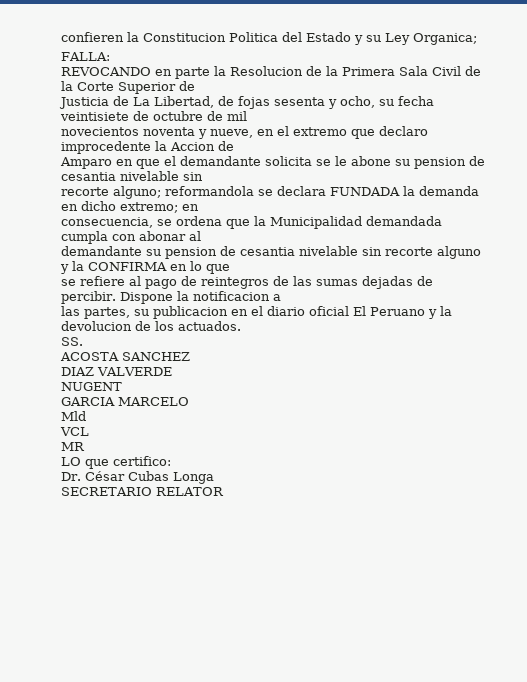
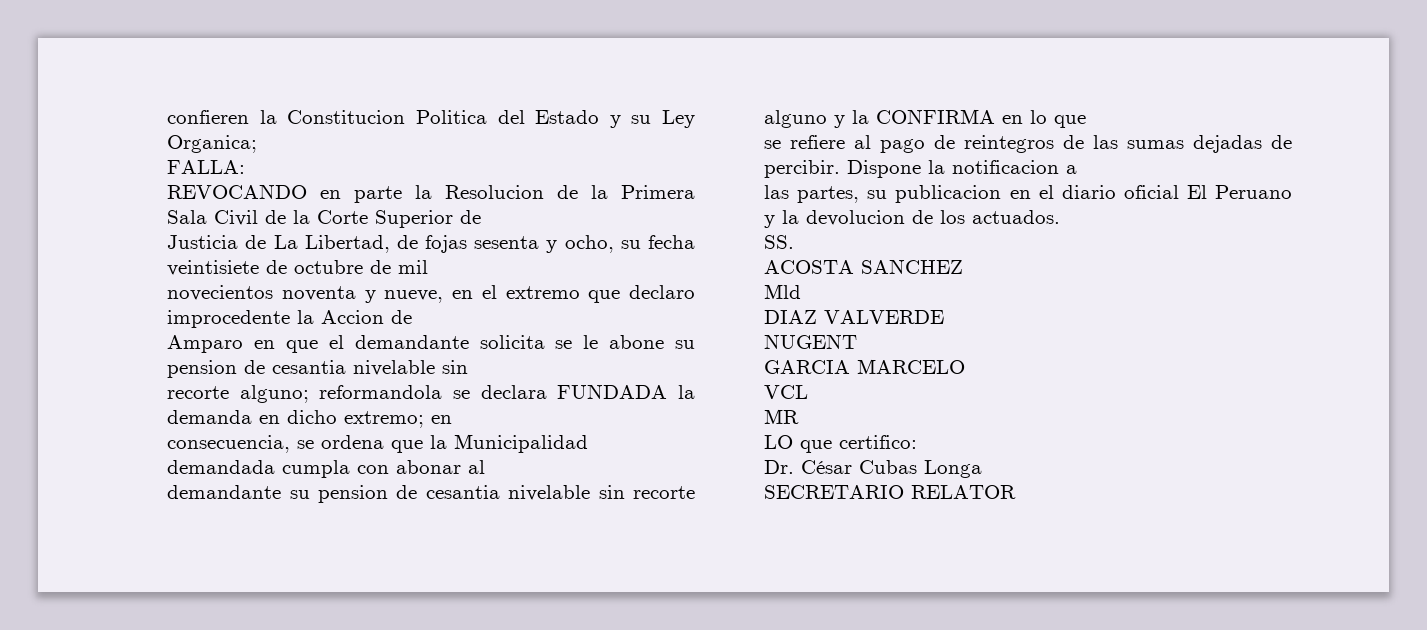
(190, 356) none -> [764,284,802,299] // Mld
[60,411,86,421] // Mld -> (966, 366) none

